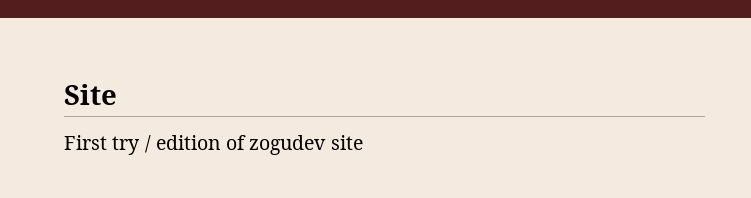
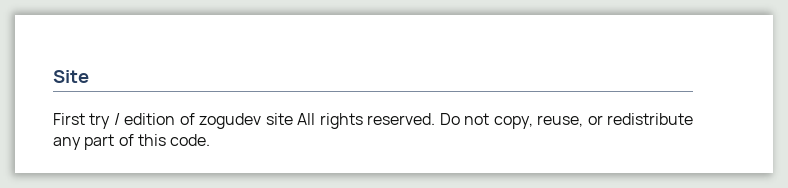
(363, 142) none -> [297,113,694,129] [53,134,211,150] All rights reserved. Do not copy, reuse, or redistribute any part of this code.

